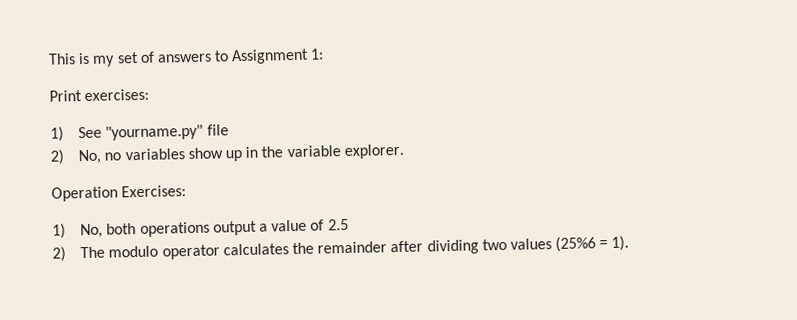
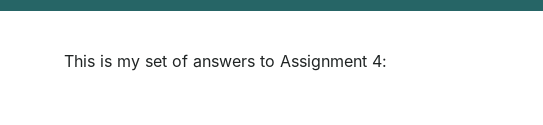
[310,48,325,60] [49,88,150,102] [50,124,229,142] [50,143,404,165] [51,185,187,202] [52,218,349,239] [52,235,630,262] 1: // Print exercises: // 1) See "yourname.py" file // 2) No, no variables show up in the variable explorer. // Operation Exercises: // 1) No, both operations output a value of 2.5 // 2) The modulo operator calculates the remainder after dividing two values (25%6 = 1). -> [372,55,387,67] 4:

